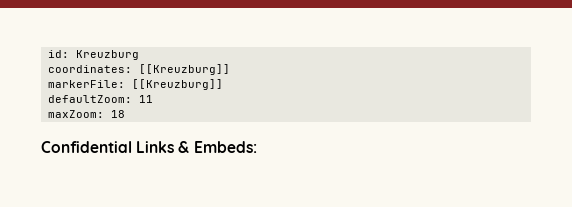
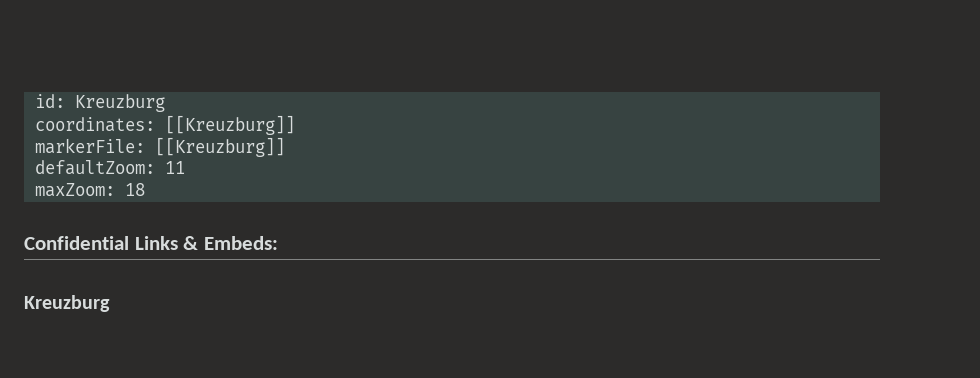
(257, 147) none -> [24,295,110,312] // Kreuzburg

